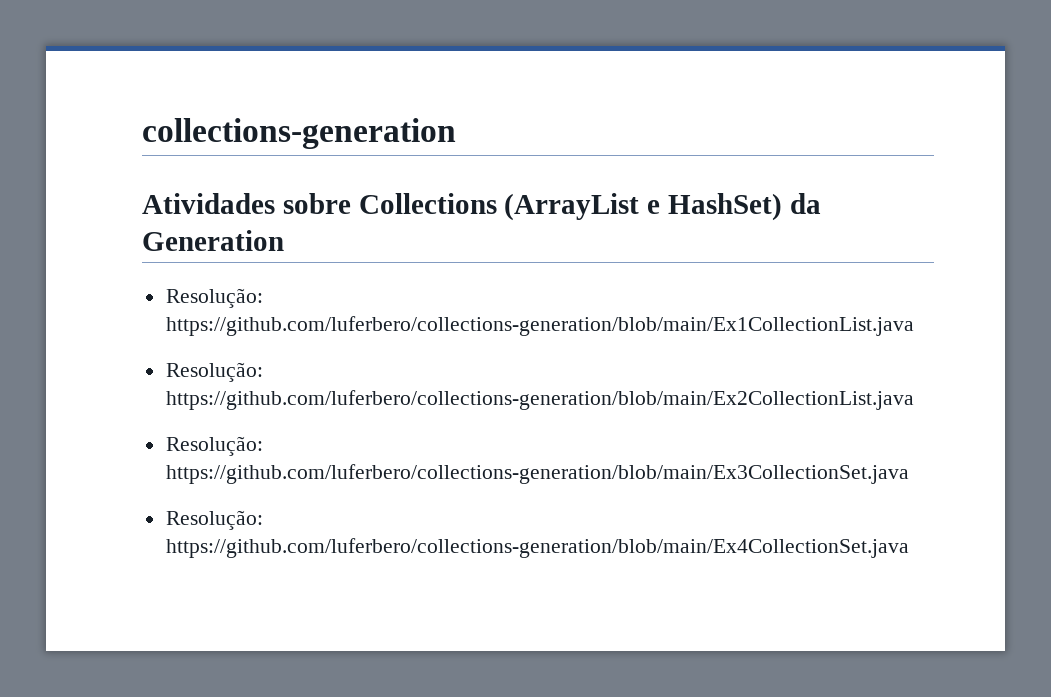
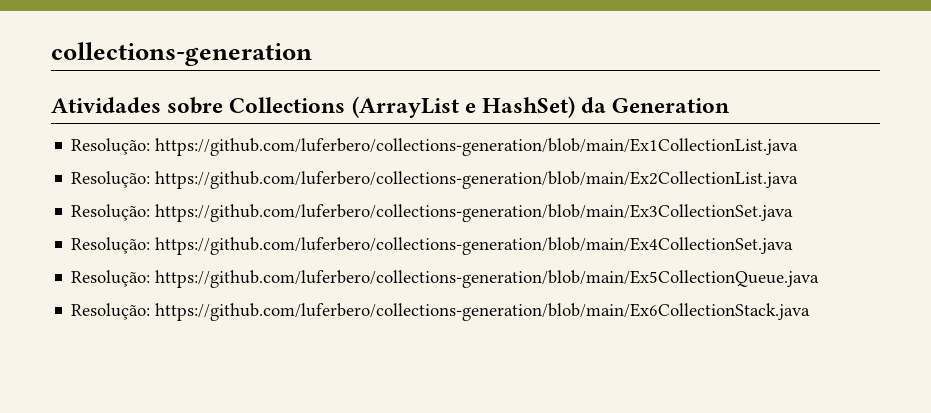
(909, 548) none -> [71,270,820,288] [71,303,811,321] // Resolução: https://github.com/luferbero/collections-generation/blob/main/Ex5CollectionQueue.java // Resolução: https://github.com/luferbero/collections-generation/blob/main/Ex6CollectionStack.java

